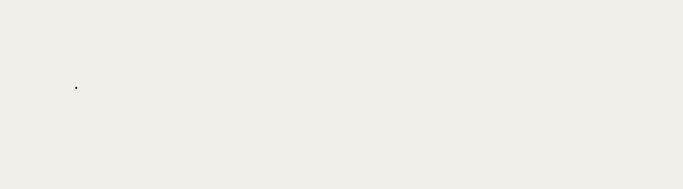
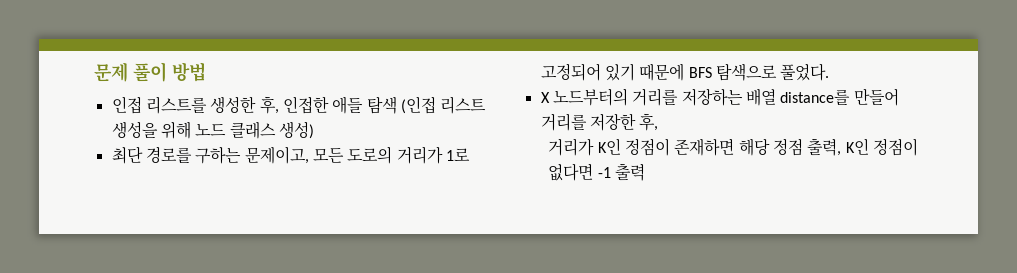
[74,86,79,89] . -> [94,62,206,82] [111,96,487,114] [111,121,314,139] [111,146,470,164] [540,63,830,81] [540,88,899,106] [540,113,659,131] [548,138,918,156] [548,163,645,181] 문제 풀이 방법 // 인접 리스트를 생성한 후, 인접한 애들 탐색 (인접 리스트 생성을 위해 노드 클래스 생성) // 최단 경로를 구하는 문제이고, 모든 도로의 거리가 1로 고정되어 있기 때문에 BFS 탐색으로 풀었다. // X 노드부터의 거리를 저장하는 배열 distance를 만들어 거리를 저장한 후, // 거리가 K인 정점이 존재하면 해당 정점 출력, K인 정점이 없다면 -1 출력

